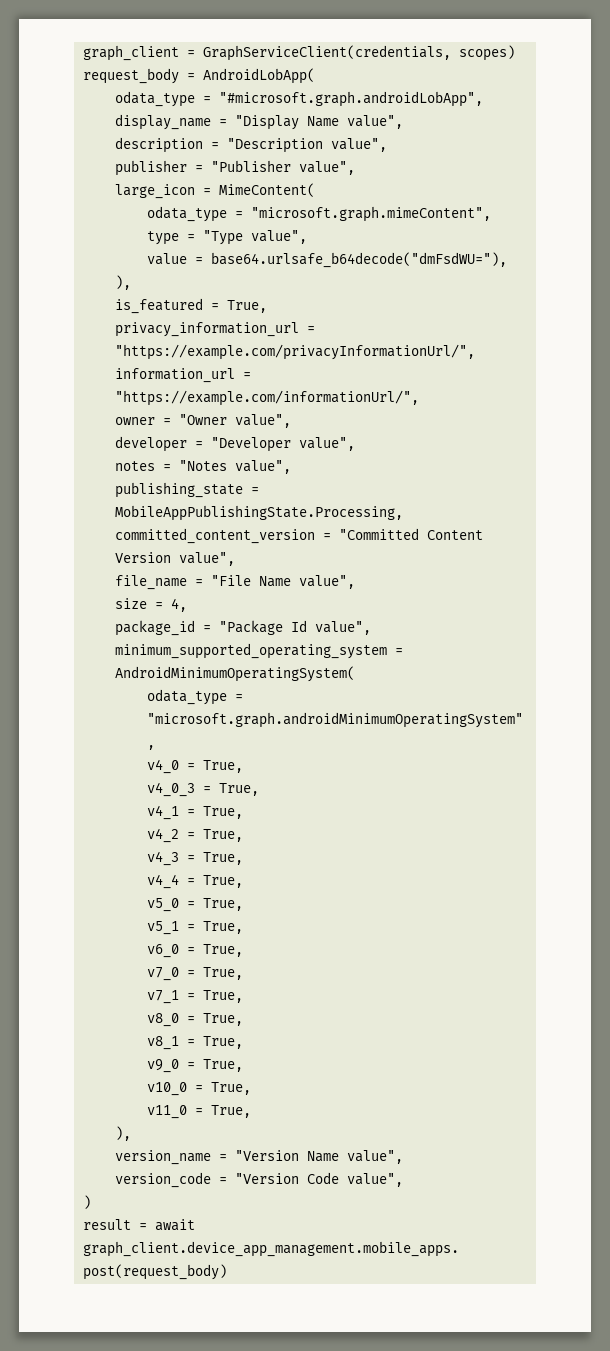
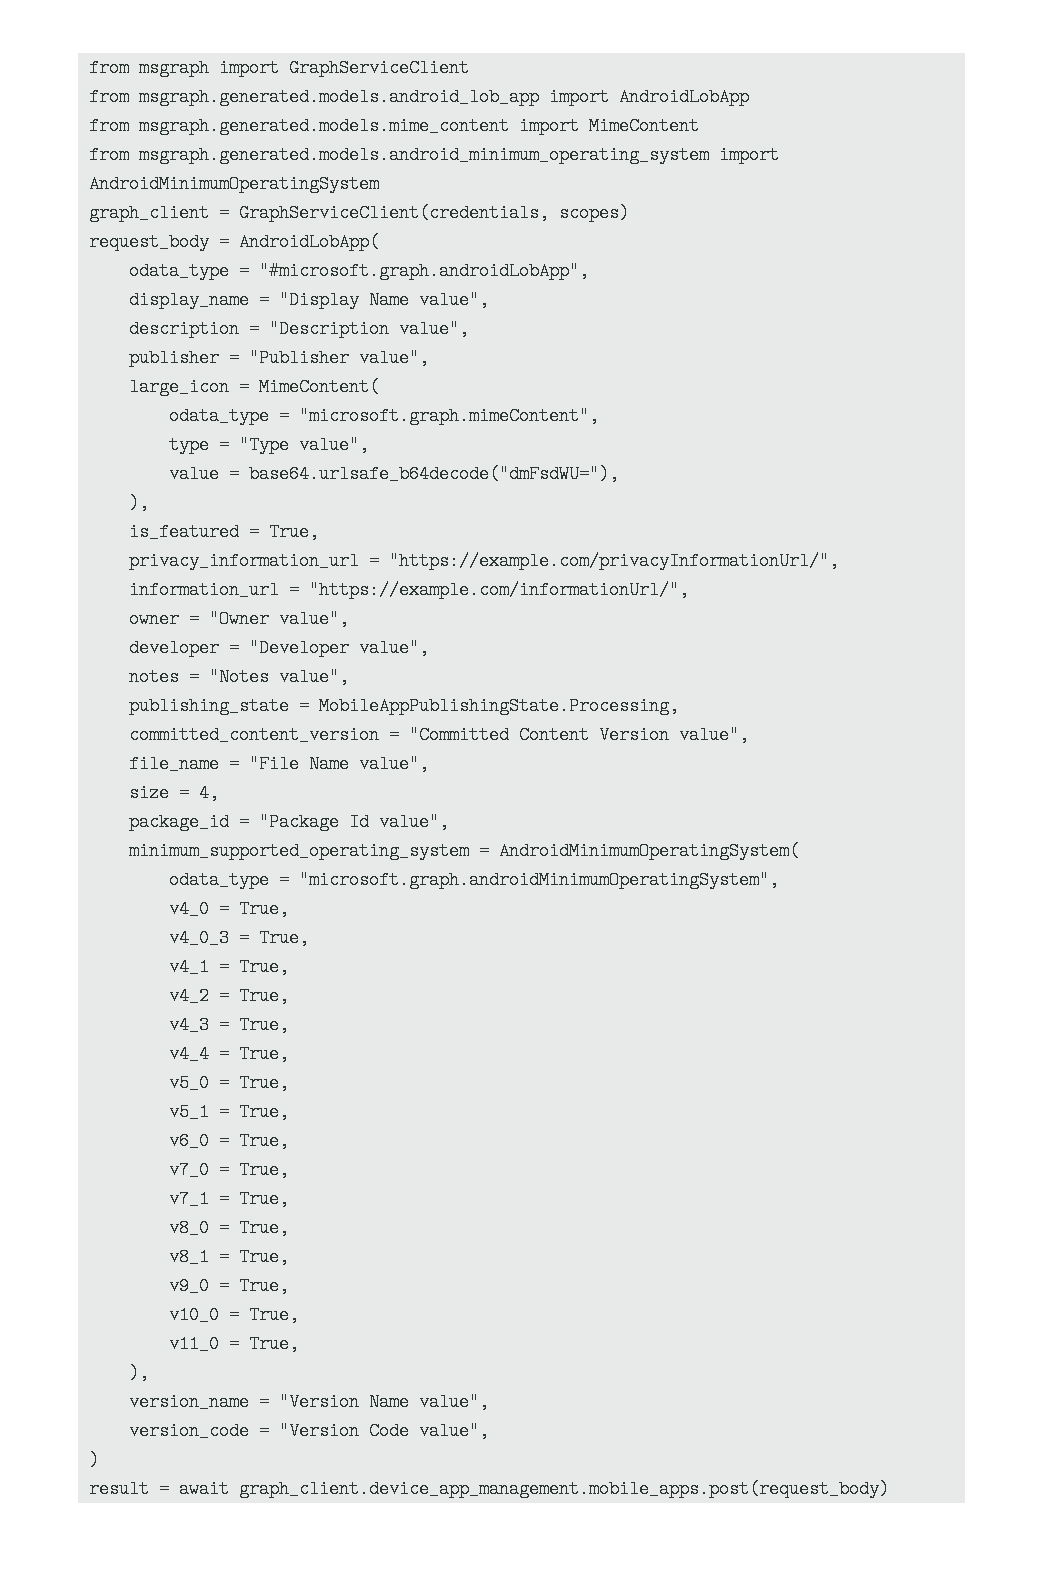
(82, 53) none -> [88,59,469,77] [88,88,749,106] [88,117,699,135] [88,146,779,164] [88,175,379,193] from msgraph import GraphServiceClient // from msgraph.generated.models.android_lob_app import AndroidLobApp // from msgraph.generated.models.mime_content import MimeContent // from msgraph.generated.models.android_minimum_operating_system import AndroidMinimumOperatingSystem //

